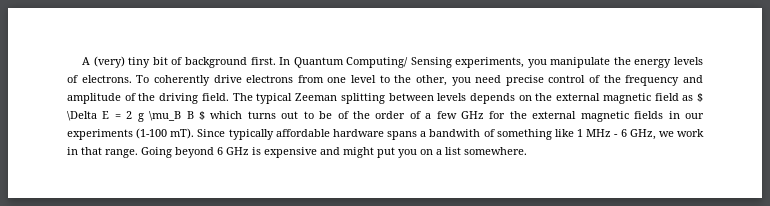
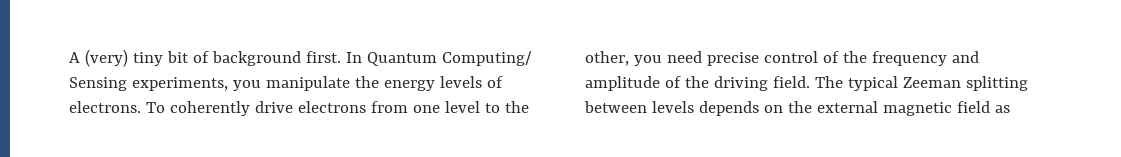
[696,93,703,102] [67,111,704,122] [67,128,704,140] [67,147,527,158] $ \Delta E = 2 g \mu_B B $ which turns out to be of the order of a few GHz for the external magnetic fields in our experiments (1-100 mT). Since typically affordable hardware spans a bandwith of something like 1 MHz - 6 GHz, we work in that range. Going beyond 6 GHz is expensive and might put you on a list somewhere. -> (1010, 109) none

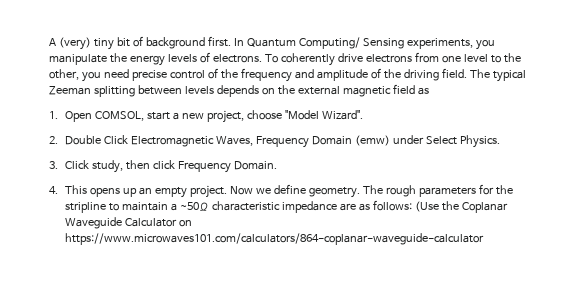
(1010, 109) none -> [49,110,363,123] [49,135,500,148] [49,160,277,173] [49,184,513,198] [65,200,508,213] [65,217,193,229] [65,233,485,245] // 1. Open COMSOL, start a new project, choose "Model Wizard". // 2. Double Click Electromagnetic Waves, Frequency Domain (emw) under Select Physics. // 3. Click study, then click Frequency Domain. // 4. This opens up an empty project. Now we define geometry. The rough parameters for the stripline to maintain a ~50Ω characteristic impedance are as follows: (Use the Coplanar Waveguide Calculator on https://www.microwaves101.com/calculators/864-coplanar-waveguide-calculator

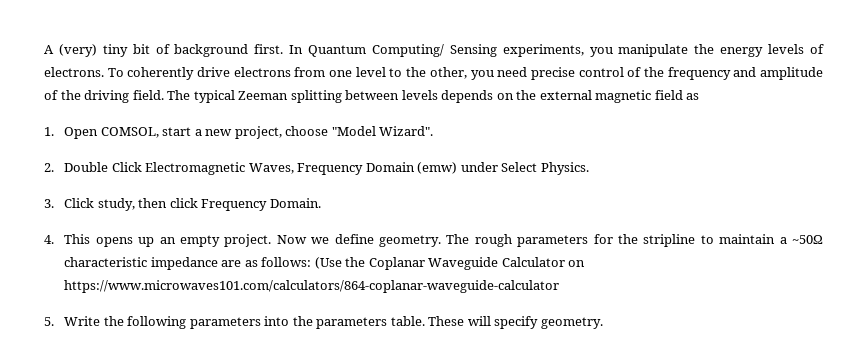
(485, 239) none -> [44,316,603,329] // 5. Write the following parameters into the parameters table. These will specify geometry.

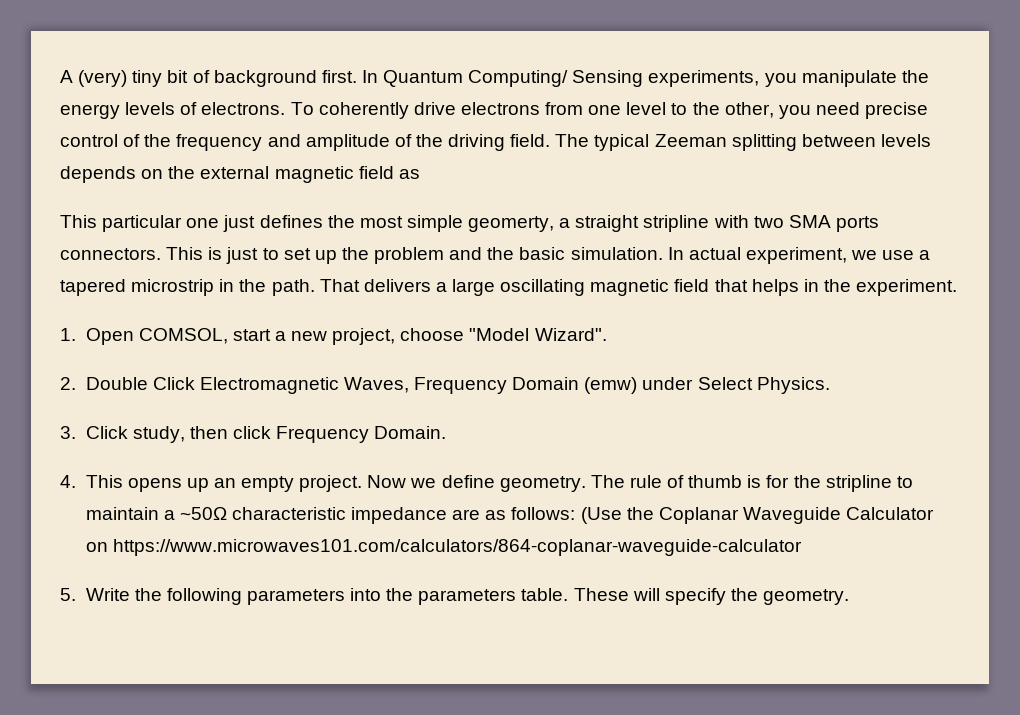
(700, 96) none -> [60,215,879,232] [60,247,931,264] [60,279,958,296] // This particular one just defines the most simple geomerty, a straight stripline with two SMA ports connectors. This is just to set up the problem and the basic simulation. In actual experiment, we use a tapered microstrip in the path. That delivers a large oscillating magnetic field that helps in the experiment.
[474,234,589,247] rough parameters -> [629,475,762,488] rule of thumb is
(539, 322) none -> [730,588,758,601] the

